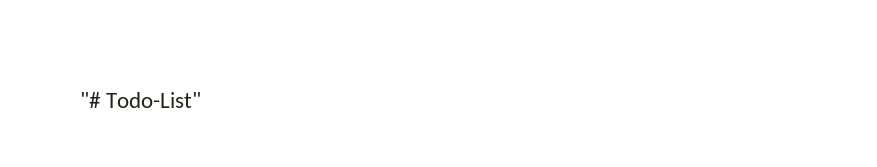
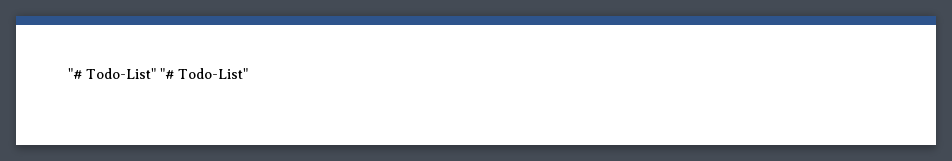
[80,92,202,108] "# Todo-List" -> [68,68,248,79] "# Todo-List" "# Todo-List"

